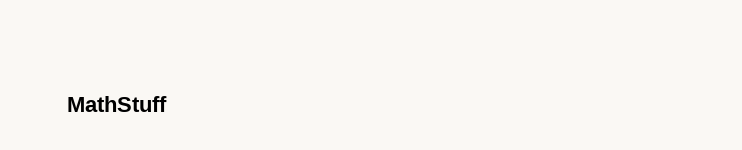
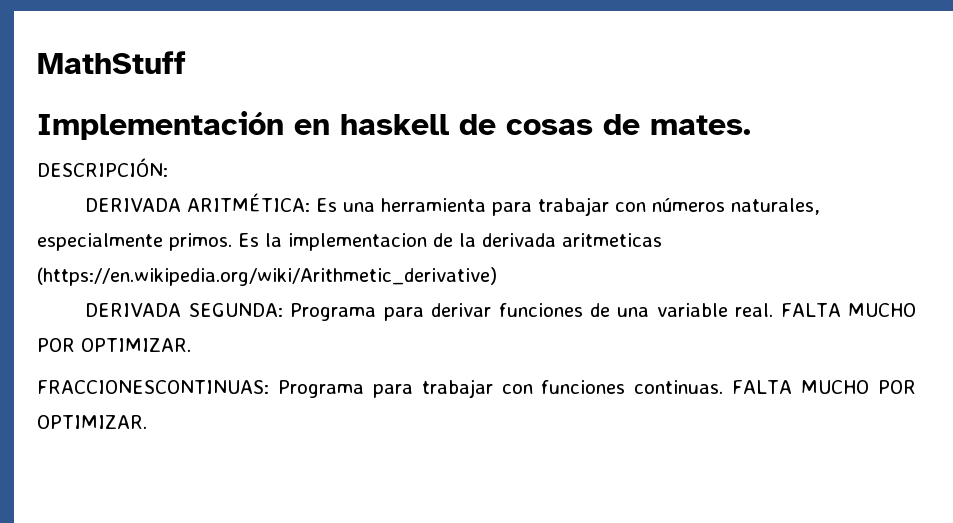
(167, 104) none -> [37,111,751,140] [37,158,168,177] [85,193,821,216] [37,233,662,251] [37,267,497,286] [85,303,916,321] [37,338,191,352] [37,379,916,398] [37,415,147,429] // Implementación en haskell de cosas de mates. // DESCRIPCIÓN: // DERIVADA ARITMÉTICA: Es una herramienta para trabajar con números naturales, especialmente primos. Es la implementacion de la derivada aritmeticas (https://en.wikipedia.org/wiki/Arithmetic_derivative) // DERIVADA SEGUNDA: Programa para derivar funciones de una variable real. FALTA MUCHO POR OPTIMIZAR. // FRACCIONESCONTINUAS: Programa para trabajar con funciones continuas. FALTA MUCHO POR OPTIMIZAR.

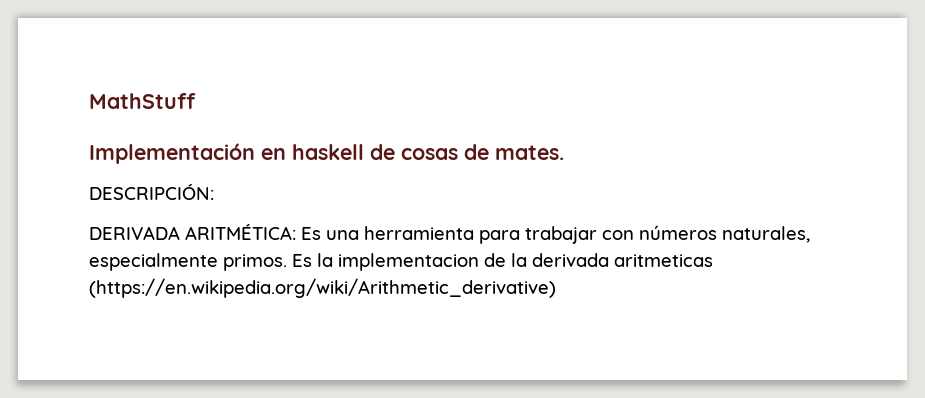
[85,303,916,321] [37,338,191,352] [37,379,916,398] [37,415,147,429] // DERIVADA SEGUNDA: Programa para derivar funciones de una variable real. FALTA MUCHO POR OPTIMIZAR. // FRACCIONESCONTINUAS: Programa para trabajar con funciones continuas. FALTA MUCHO POR OPTIMIZAR. -> (556, 288) none

